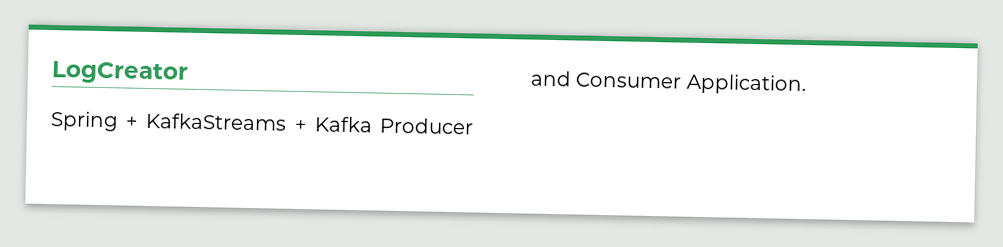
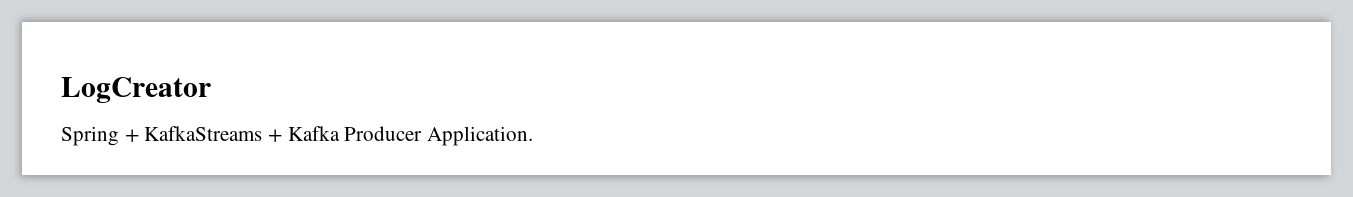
[530,70,683,89] and Consumer -> (423, 133) none

